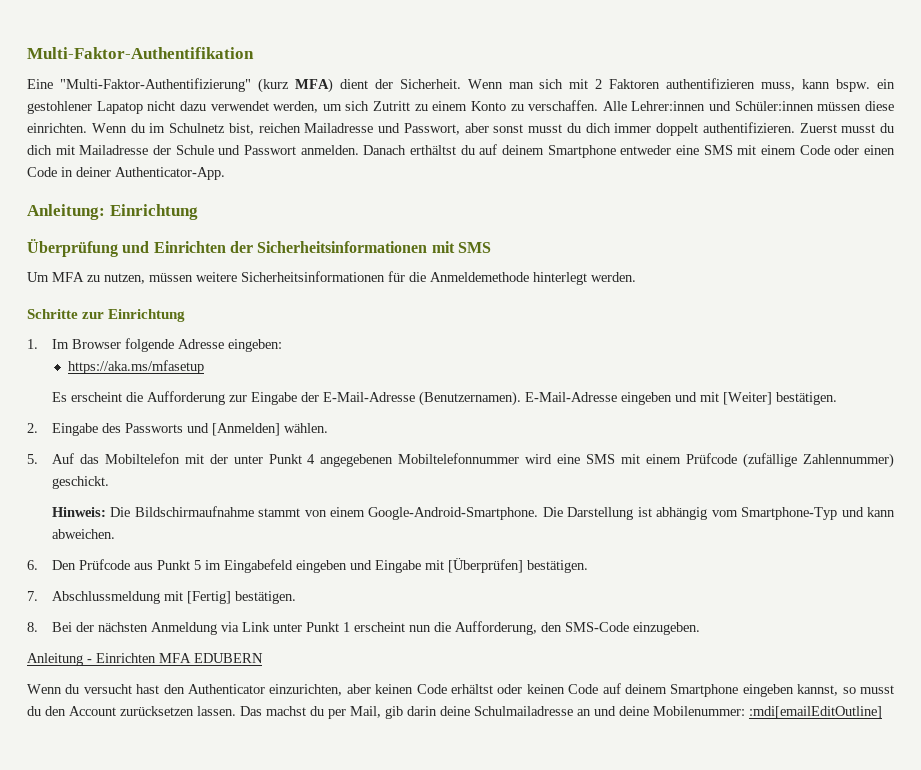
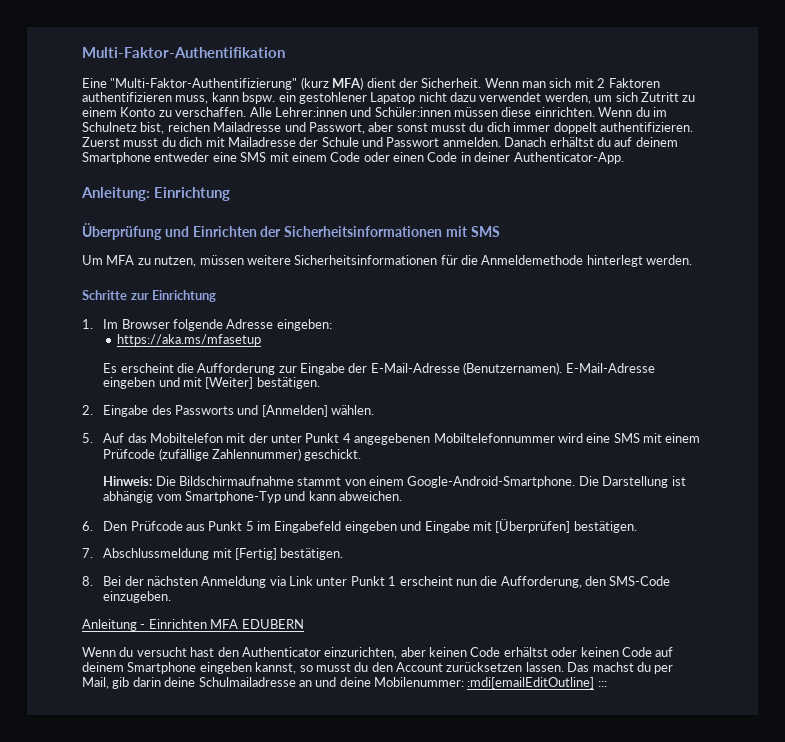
[410,145,457,155] erthältst -> [549,137,594,147] erhältst
(882, 712) none -> [597,681,607,687] :::

